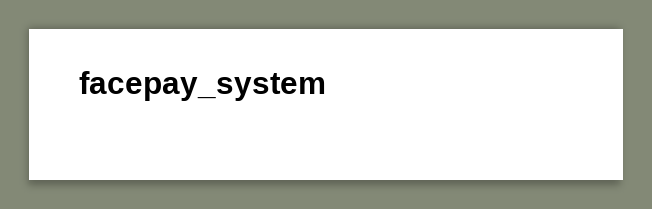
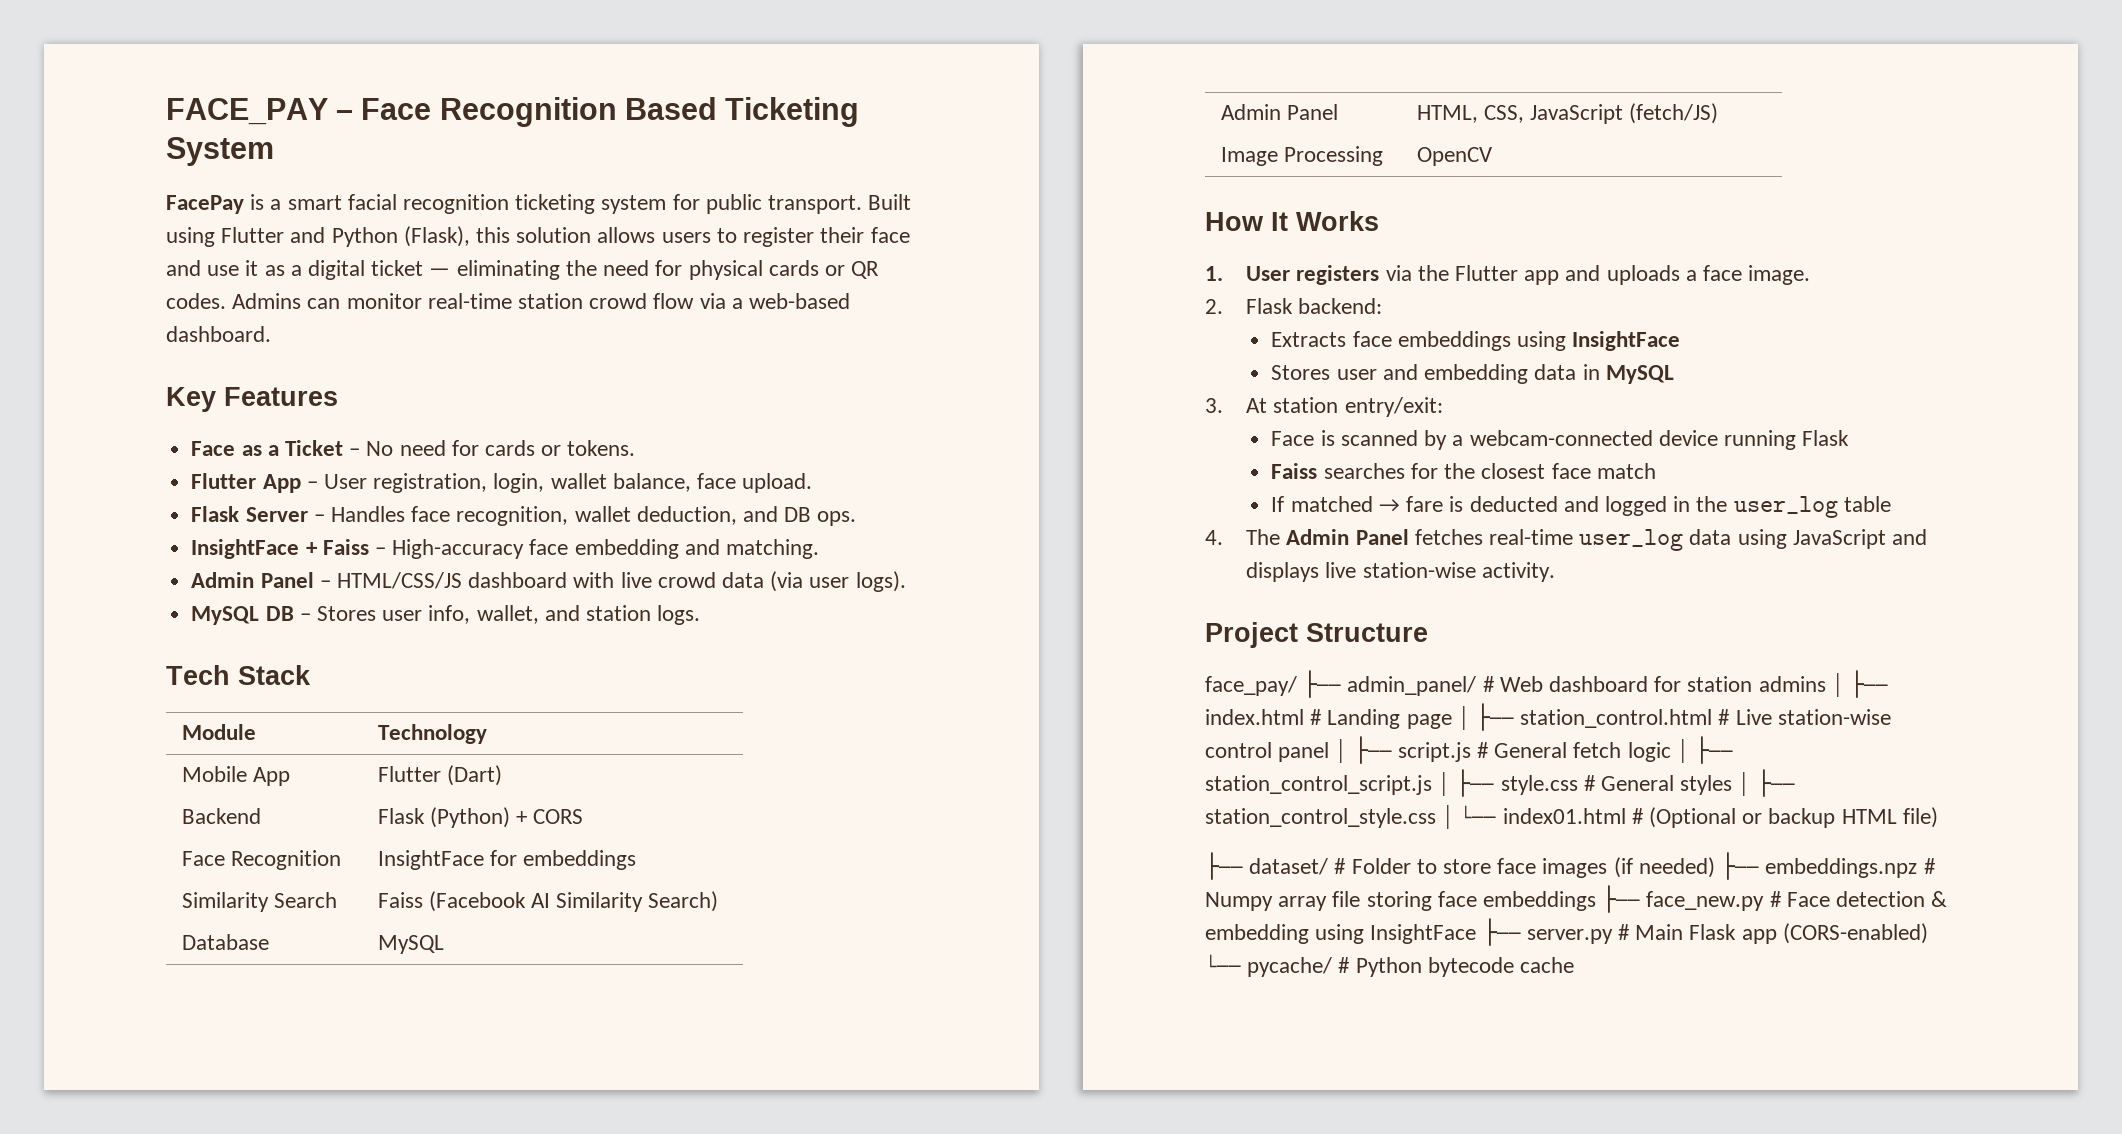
[79,71,326,101] facepay_system -> [166,97,860,127] [166,137,274,166] [166,194,912,214] [166,226,910,247] [166,260,880,280] [166,293,851,309] [166,326,271,342] [166,387,338,412] [191,440,636,456] [191,473,813,493] [191,506,857,526] [191,539,819,559] [191,571,906,592] [191,605,701,625] [166,665,311,685] [181,724,256,740] [377,724,487,744] [181,766,290,786] [377,765,502,786] [181,808,261,824] [377,807,584,828] [181,850,341,870] [377,850,636,870] [181,892,337,912] [377,891,719,912] [181,934,269,950] [377,935,444,954] [1220,104,1338,120] [1416,103,1719,124] [1220,146,1383,166] [1416,147,1492,166] [1205,211,1379,231] [1205,265,1811,285] [1205,298,1383,314] [1271,331,1681,351] [1271,364,1674,384] [1205,397,1443,417] [1271,430,1850,450] [1271,463,1656,479] [1271,496,1891,518] [1205,529,1928,551] [1246,562,1555,582] [1205,622,1428,648] [1205,670,1889,698] [1205,703,1891,731] [1205,736,1734,764] [1205,769,1795,797] [1205,805,1938,829] [1205,852,1936,880] [1205,885,1948,913] [1205,918,1928,946] [1205,954,1575,977] FACE_PAY – Face Recognition Based Ticketing System // FacePay is a smart facial recognition ticketing system for public transport. Built using Flutter and Python (Flask), this solution allows users to register their face and use it as a digital ticket — eliminating the need for physical cards or QR codes. Admins can monitor real-time station crowd flow via a web-based dashboard. // Key Features // Face as a Ticket – No need for cards or tokens. // Flutter App – User registration, login, wallet balance, face upload. // Flask Server – Handles face recognition, wallet deduction, and DB ops. // InsightFace + Faiss – High-accuracy face embedding and matching. // Admin Panel – HTML/CSS/JS dashboard with live crowd data (via user logs). // MySQL DB – Stores user info, wallet, and station logs. // Tech Stack // Module | Technology // Mobile App | Flutter (Dart) // Backend | Flask (Python) + CORS // Face Recognition | InsightFace for embeddings // Similarity Search | Faiss (Facebook AI Similarity Search) // Database | MySQL // Admin Panel | HTML, CSS, JavaScript (fetch/JS) // Image Processing | OpenCV // How It Works // 1. User registers via the Flutter app and uploads a face image. // 2. Flask backend: // Extracts face embeddings using InsightFace // Stores user and embedding data in MySQL // 3. At station entry/exit: // Face is scanned by a webcam-connected device running Flask // Faiss searches for the closest face match // If matched → fare is deducted and logged in the user_log table // 4. The Admin Panel fetches real-time user_log data using JavaScript and displays live station-wise activity. // Project Structure // face_pay/ ├── admin_panel/ # Web dashboard for station admins │ ├── index.html # Landing page │ ├── station_control.html # Live station-wise control panel │ ├── script.js # General fetch logic │ ├── station_control_script.js │ ├── style.css # General styles │ ├── station_control_style.css │ └── index01.html # (Optional or backup HTML file) // ├── dataset/ # Folder to store face images (if needed) ├── embeddings.npz # Numpy array file storing face embeddings ├── face_new.py # Face detection & embedding using InsightFace ├── server.py # Main Flask app (CORS-enabled) └── pycache/ # Python bytecode cache

